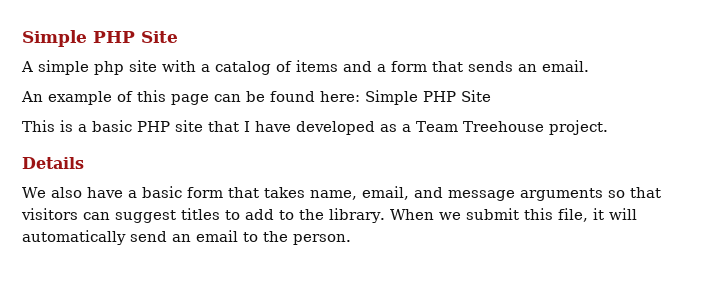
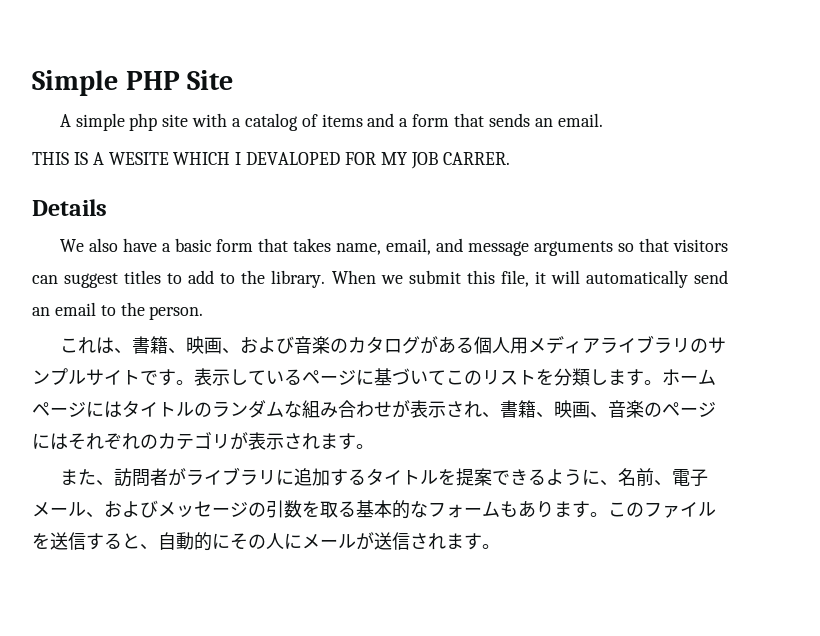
[21,90,491,105] [22,120,608,135] An example of this page can be found here: Simple PHP Site // This is a basic PHP site that I have developed as a Team Treehouse project. -> [32,152,510,169] THIS IS A WESITE WHICH I DEVALOPED FOR MY JOB CARRER.
(351, 239) none -> [59,335,726,354] [32,368,716,386] [32,400,716,418] [32,432,374,450] [59,467,708,487] [32,500,716,519] [32,532,500,551] // これは、書籍、映画、および音楽のカタログがある個人用メディアライブラリのサンプルサイトです。表示しているページに基づいてこのリストを分類します。ホームページにはタイトルのランダムな組み合わせが表示され、書籍、映画、音楽のページにはそれぞれのカテゴリが表示されます。 // また、訪問者がライブラリに追加するタイトルを提案できるように、名前、電子メール、およびメッセージの引数を取る基本的なフォームもあります。このファイルを送信すると、自動的にその人にメールが送信されます。

